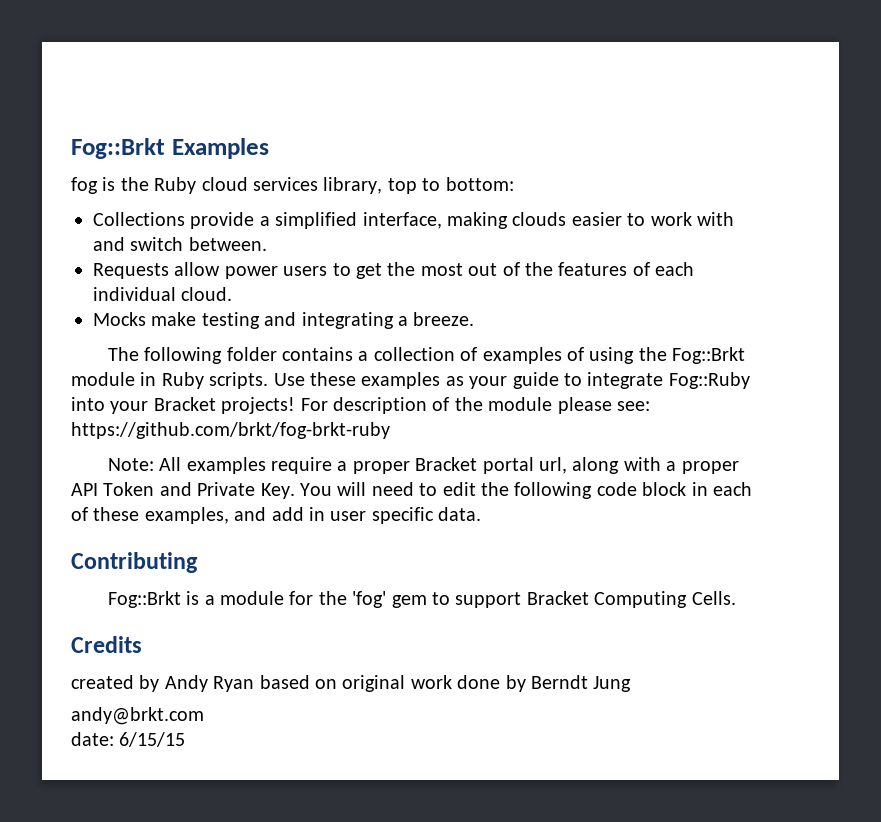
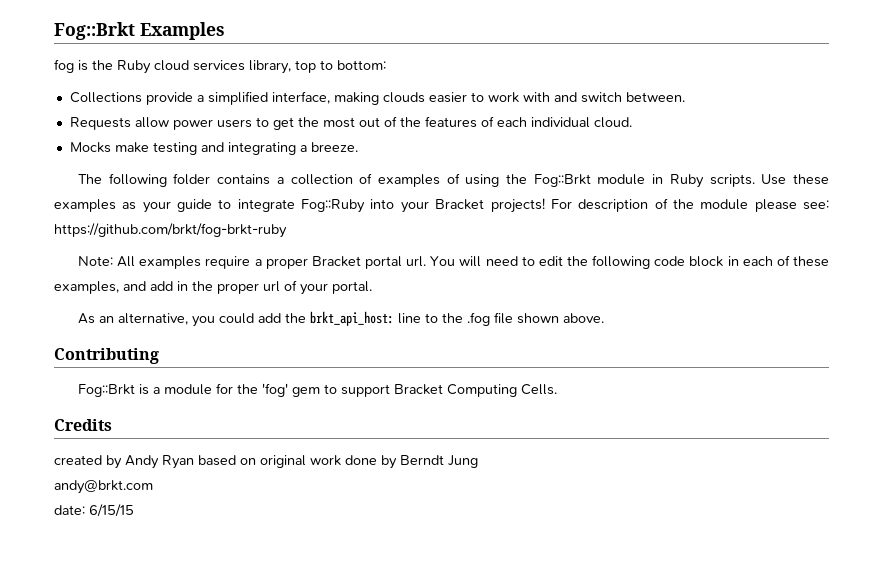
[538,457,739,474] [71,482,295,499] url, along with a proper API Token and Private Key. -> [406,256,427,267] url.
[330,507,482,524] user specific data. -> [192,280,372,295] [78,311,605,327] the proper url of your portal. // As an alternative, you could add the brkt_api_host: line to the .fog file shown above.

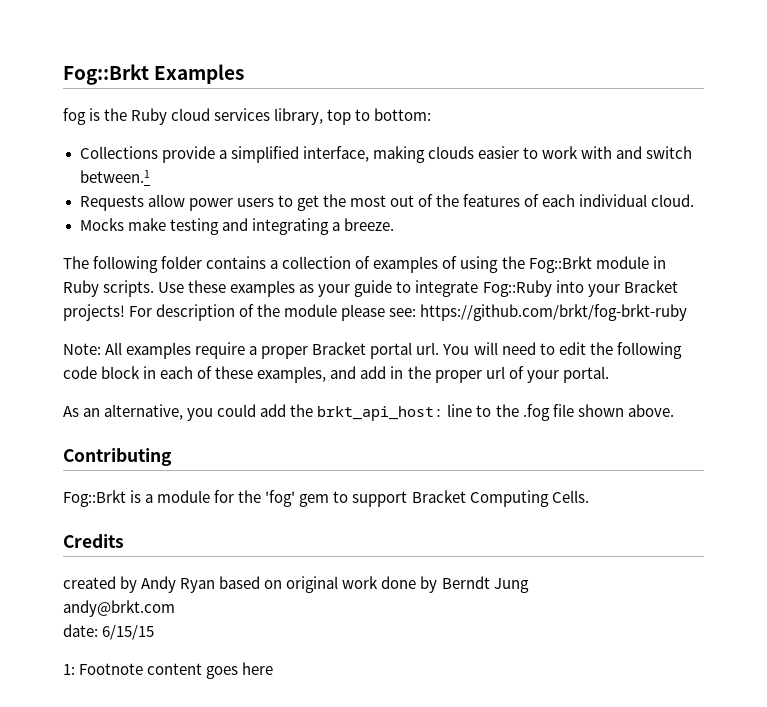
[625,92,685,102] between. -> [79,170,150,183] between.1
(134, 510) none -> [63,662,274,679] // 1: Footnote content goes here

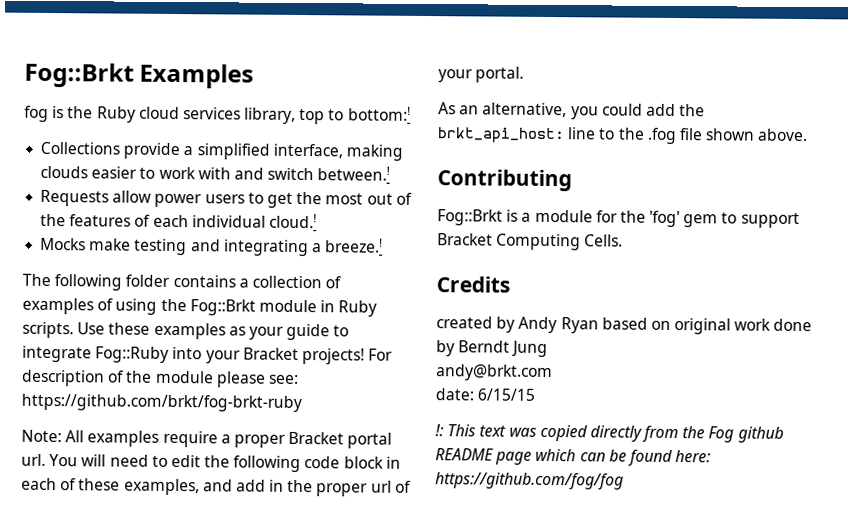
[374,108,432,121] bottom: -> [347,106,411,121] bottom:!
[79,170,150,183] between.1 -> [317,166,391,181] between.!
[651,194,695,207] cloud. -> [268,213,317,229] cloud.!
[343,218,394,231] breeze. -> [325,238,384,253] breeze.!
[63,662,274,679] 1: Footnote content goes here -> [435,424,784,443] [435,448,712,466] [435,472,624,490] !: This text was copied directly from the Fog github README page which can be found here: https://github.com/fog/fog

